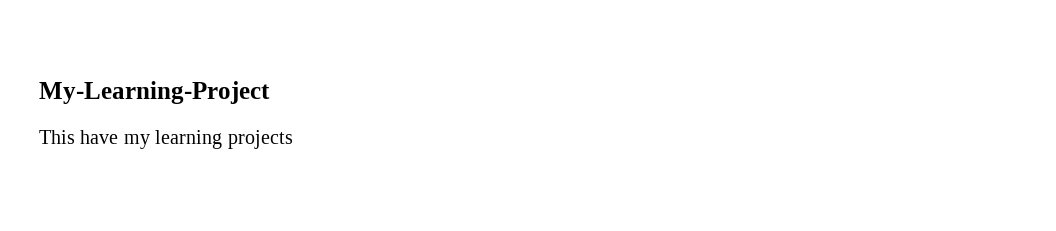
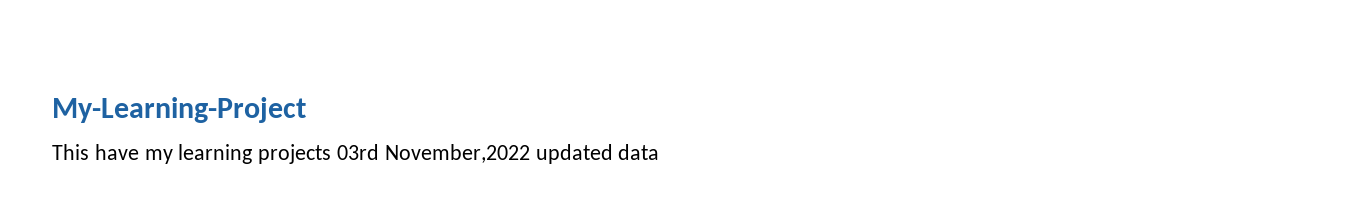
(293, 139) none -> [337,144,660,164] 03rd November,2022 updated data

